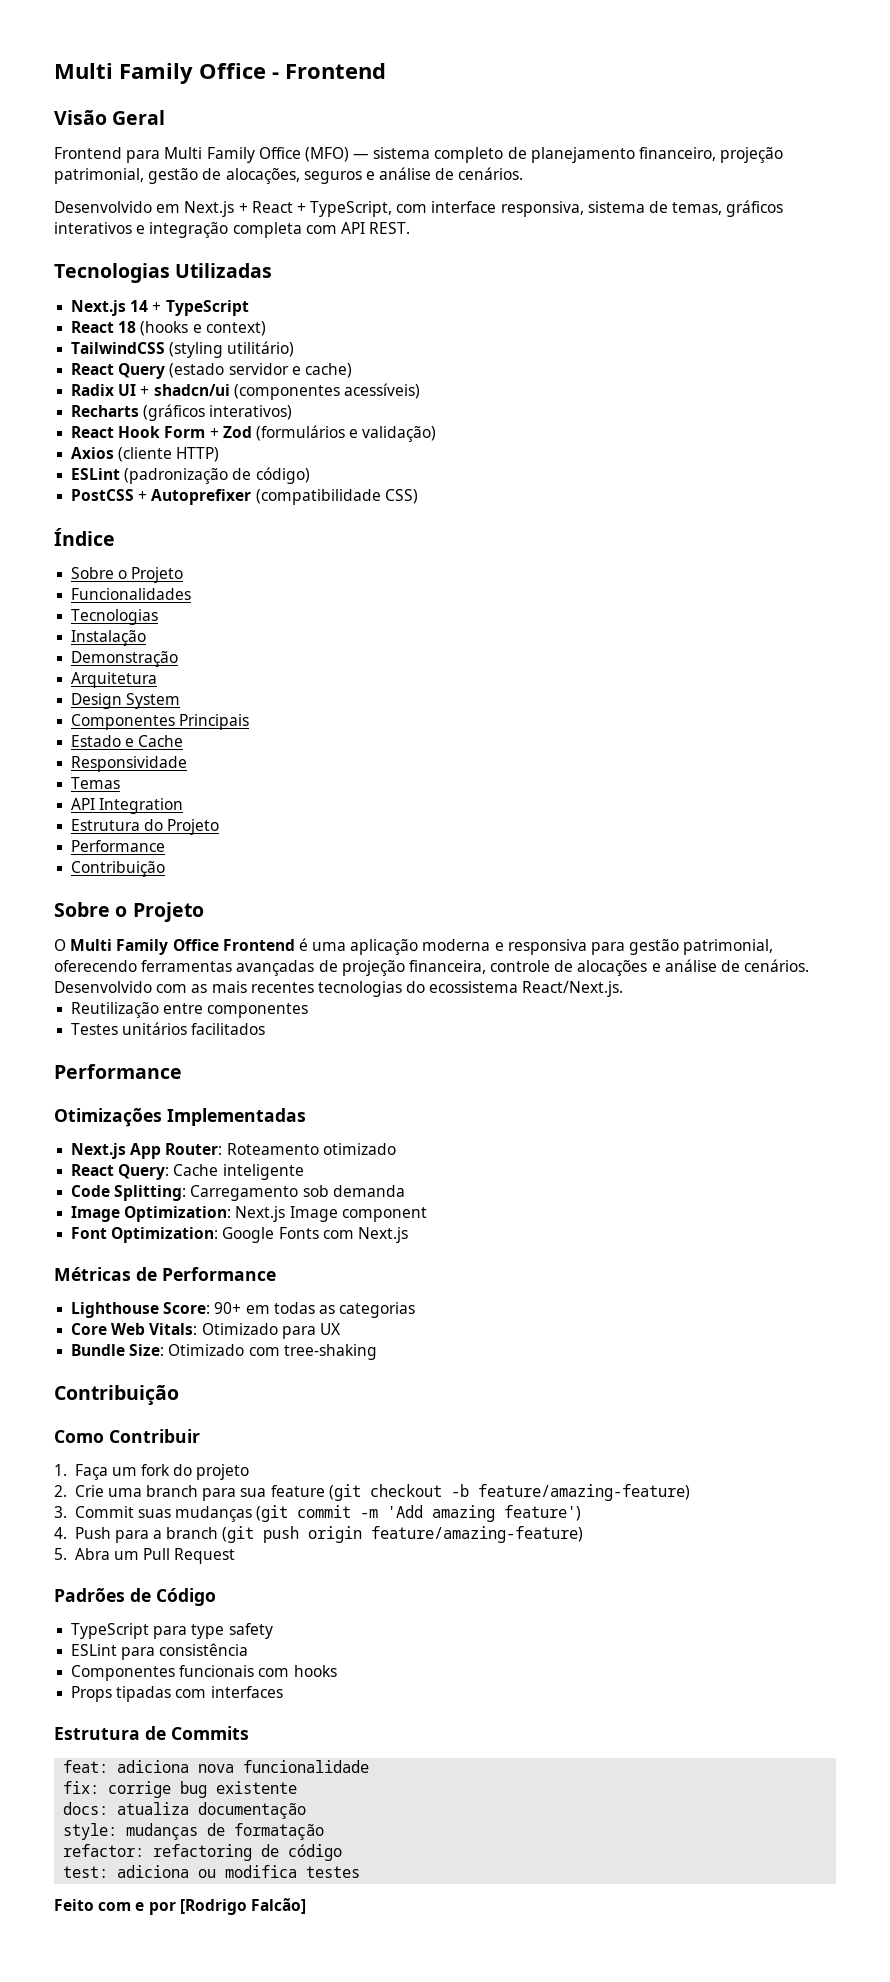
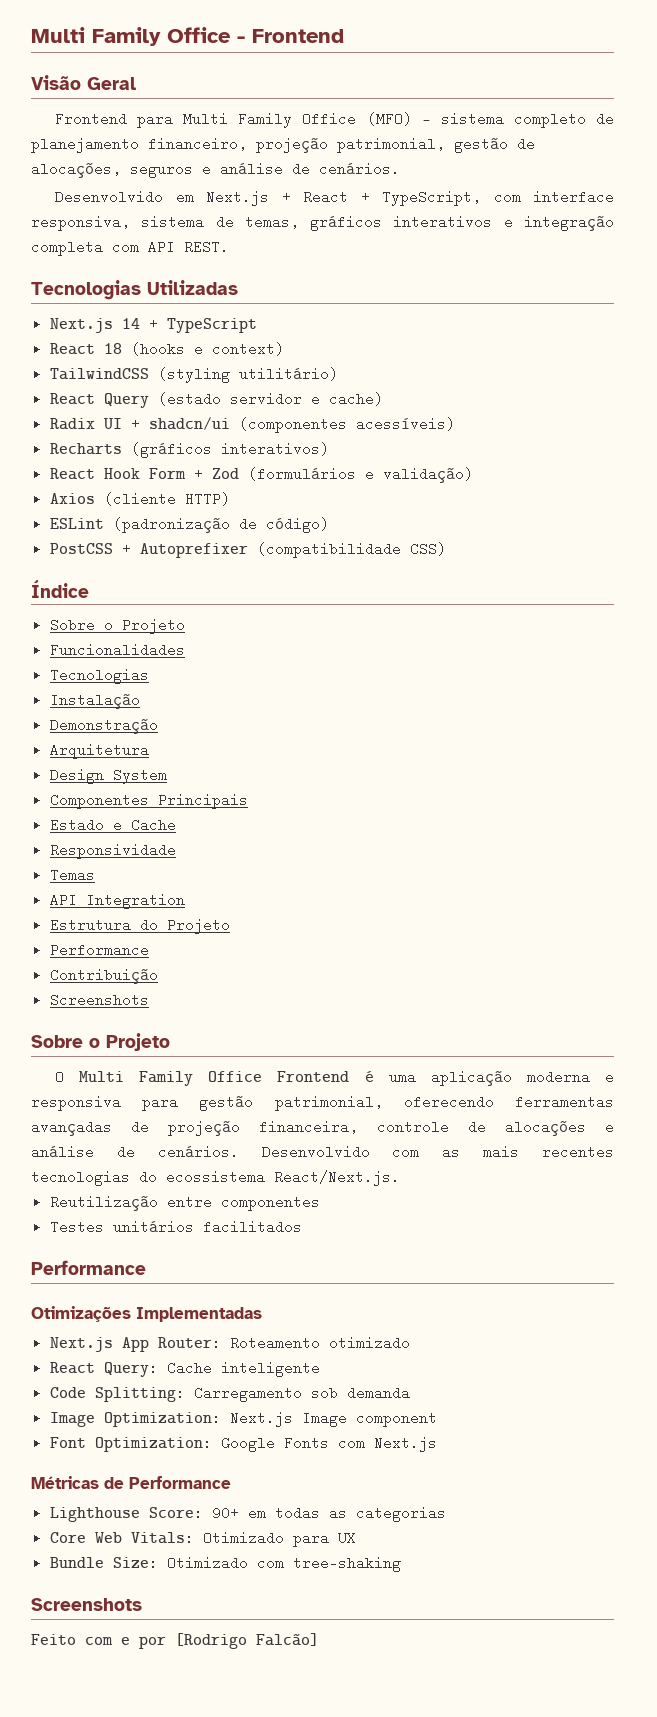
(166, 869) none -> [49,993,149,1007] // Screenshots
[54,1385,179,1405] [54,1429,200,1443] [54,1464,250,1480] [54,1484,690,1501] [54,1505,582,1522] [54,1526,584,1543] [54,1548,236,1564] [54,1588,216,1606] [71,1623,273,1639] [71,1643,249,1660] [71,1665,337,1681] [71,1686,283,1702] [54,1726,249,1740] [63,1760,370,1773] [63,1781,298,1798] [63,1802,307,1819] [63,1823,325,1840] [63,1844,343,1861] [63,1865,361,1878] Contribuição // Como Contribuir // 1. Faça um fork do projeto // 2. Crie uma branch para sua feature (git checkout -b feature/amazing-feature) // 3. Commit suas mudanças (git commit -m 'Add amazing feature') // 4. Push para a branch (git push origin feature/amazing-feature) // 5. Abra um Pull Request // Padrões de Código // TypeScript para type safety // ESLint para consistência // Componentes funcionais com hooks // Props tipadas com interfaces // Estrutura de Commits // feat: adiciona nova funcionalidade // fix: corrige bug existente // docs: atualiza documentação // style: mudanças de formatação // refactor: refactoring de código // test: adiciona ou modifica testes -> [31,1598,142,1611] Screenshots

